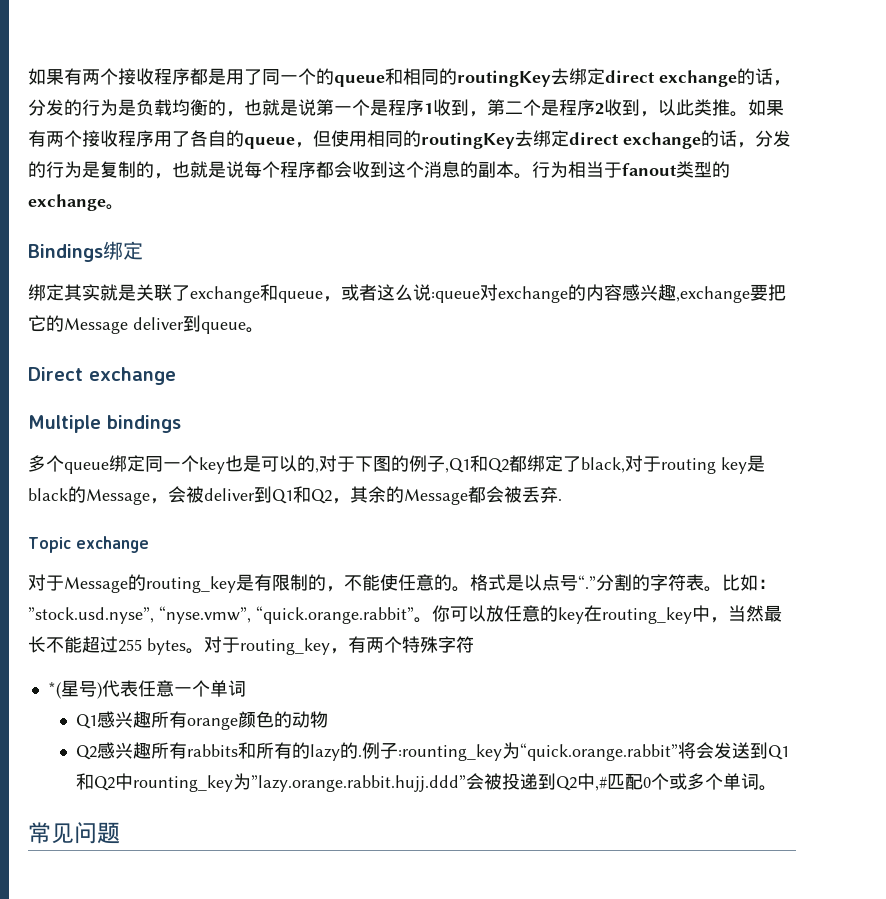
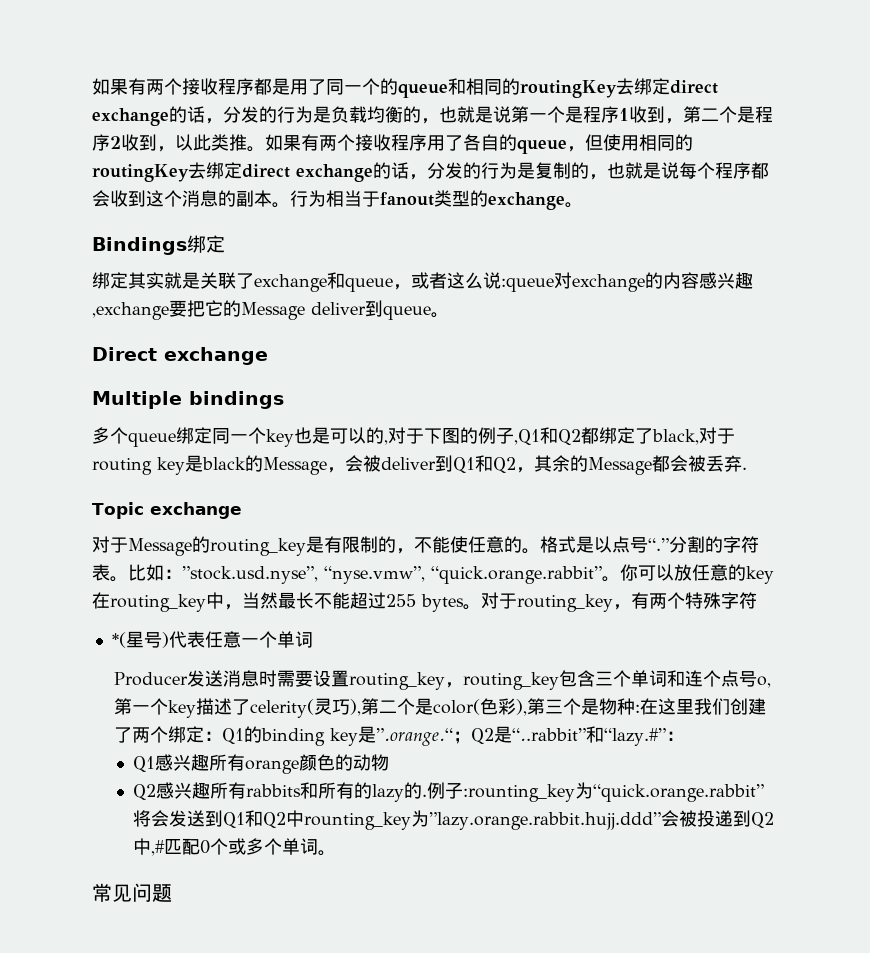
(246, 688) none -> [113,670,771,690] [113,698,766,718] [113,726,684,746] // Producer发送消息时需要设置routing_key，routing_key包含三个单词和连个点号o,第一个key描述了celerity(灵巧),第二个是color(色彩),第三个是物种:在这里我们创建了两个绑定：Q1的binding key是”.orange.“；Q2是“..rabbit”和“lazy.#”：

